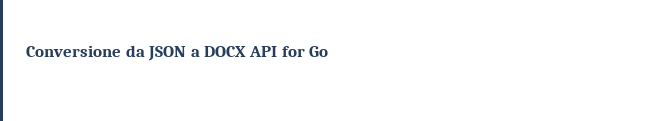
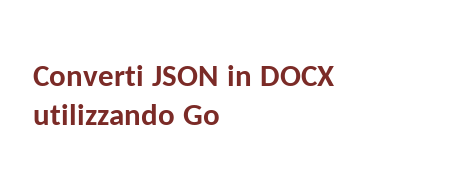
[26,45,305,61] Conversione da JSON a DOCX API for -> [33,65,335,86] [33,104,175,125] Converti JSON in DOCX utilizzando

